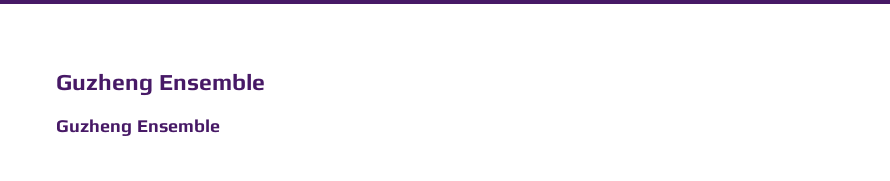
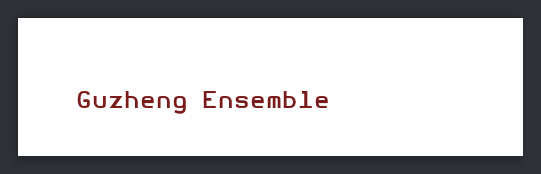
[56,73,266,96] [56,119,220,136] Guzheng Ensemble // Guzheng Ensemble -> [76,91,330,114] Guzheng Ensemble

